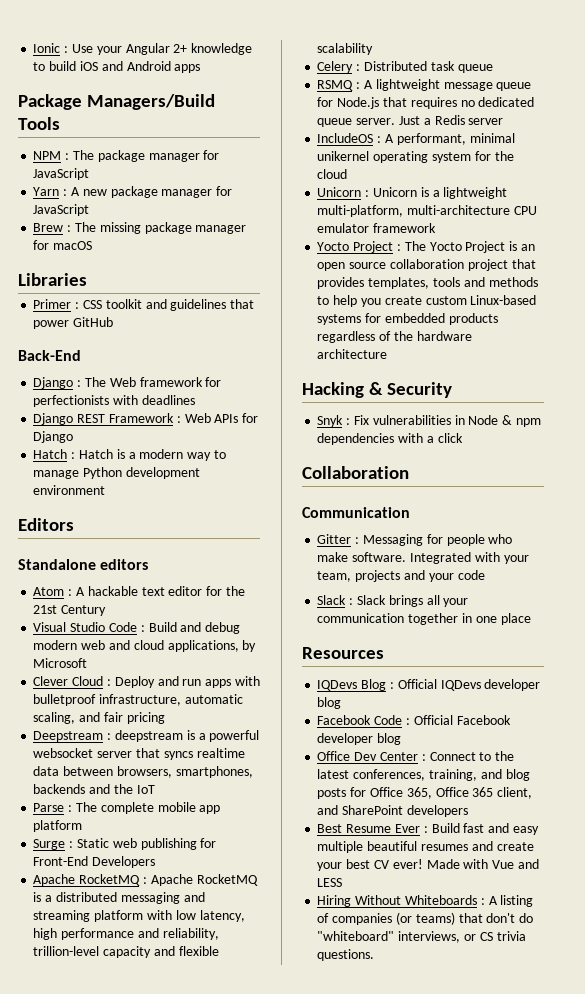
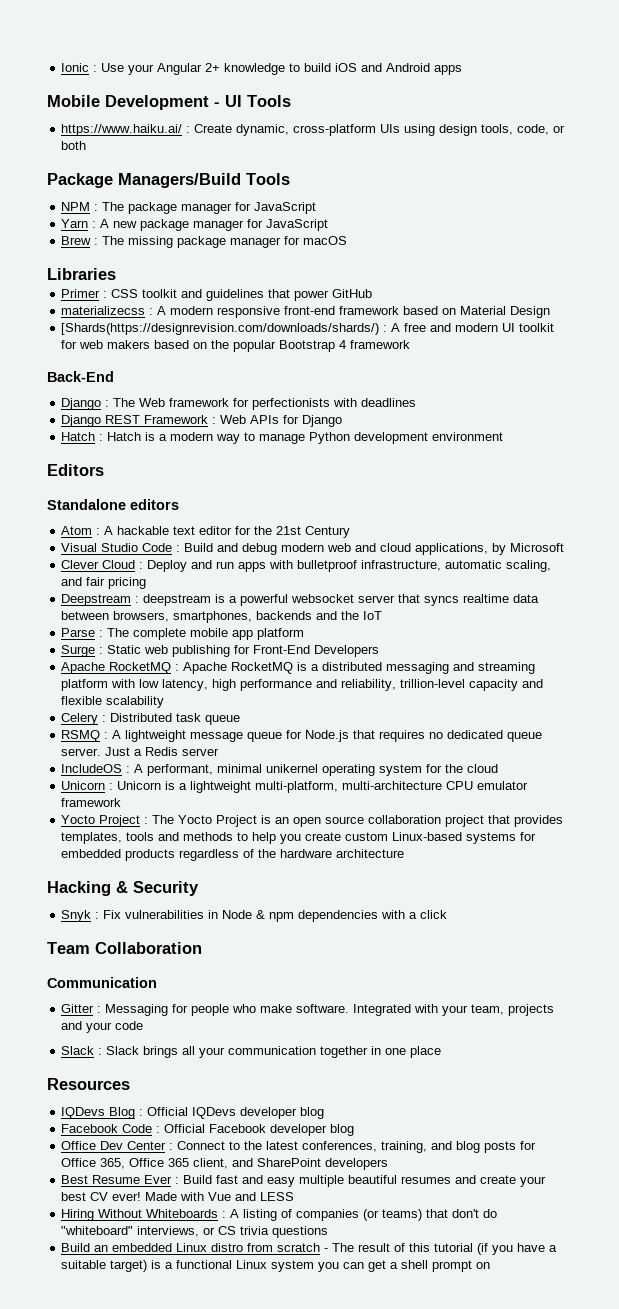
(201, 68) none -> [47,95,291,110] [61,124,566,136] [61,141,87,150] // Mobile Development - UI Tools // https://www.haiku.ai/ : Create dynamic, cross-platform UIs using design tools, code, or both
(114, 322) none -> [61,306,551,318] [61,323,555,335] [61,340,411,352] // materializecss : A modern responsive front-end framework based on Material Design // [Shards(https://designrevision.com/downloads/shards/) : A free and modern UI toolkit for web makers based on the popular Bootstrap 4 framework
(463, 438) none -> [47,942,90,954] Team
[317,949,375,961] questions. -> [272,1226,329,1238] [61,1243,558,1255] [61,1260,491,1272] questions // Build an embedded Linux distro from scratch - The result of this tutorial (if you have a suitable target) is a functional Linux system you can get a shell prompt on

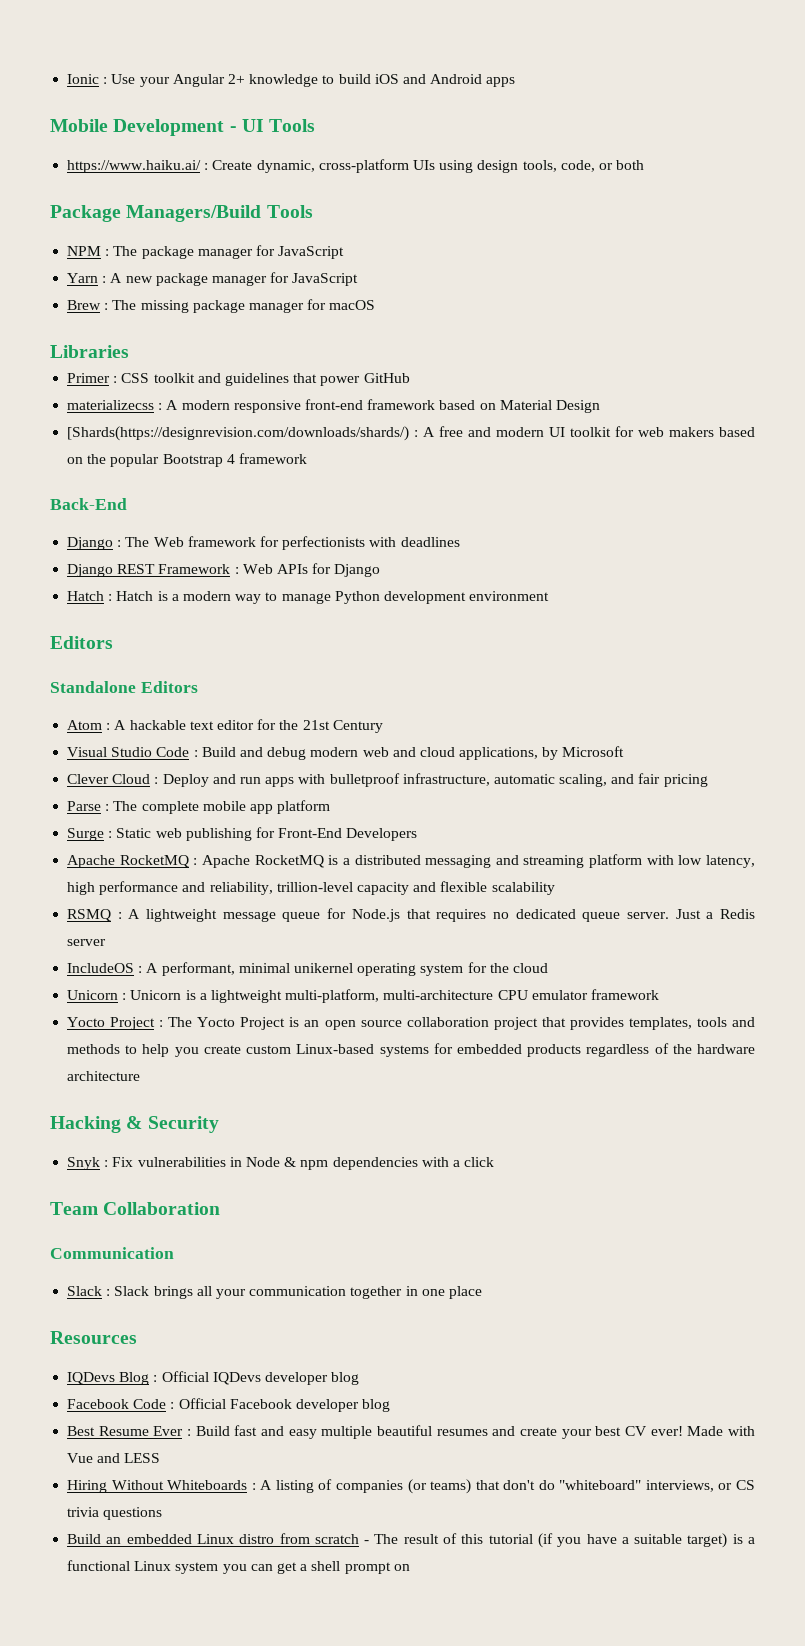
[130,499,179,510] editors -> [140,681,198,693] Editors
[61,594,540,606] [61,611,383,623] // Deepstream : deepstream is a powerful websocket server that syncs realtime data between browsers, smartphones, backends and the IoT -> (708, 780) none
[61,713,241,725] // Celery : Distributed task queue -> (555, 888) none
[61,1004,555,1016] [61,1021,144,1033] // Gitter : Messaging for people who make software. Integrated with your team, projects and your code -> (174, 1253) none
[61,1141,537,1153] [61,1158,389,1170] // Office Dev Center : Connect to the latest conferences, training, and blog posts for Office 365, Office 365 client, and SharePoint developers -> (391, 1405) none

